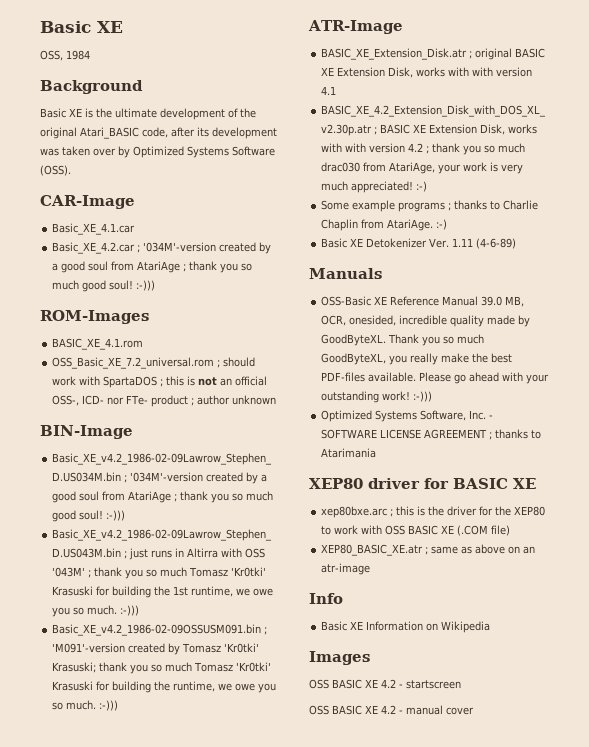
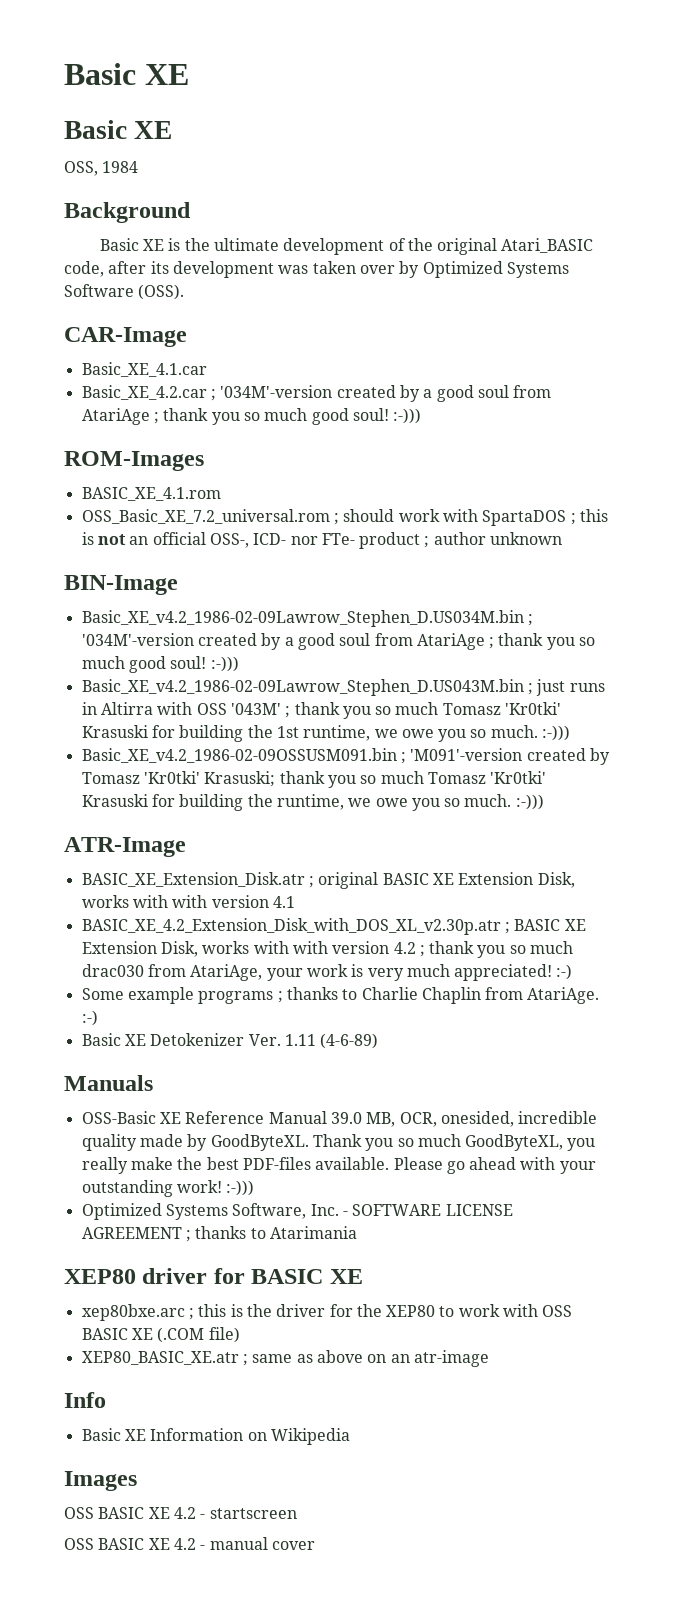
[40,21,123,33] Basic XE -> [64,63,189,85] [64,120,173,139] Basic XE // Basic XE

